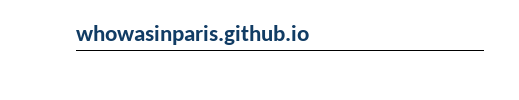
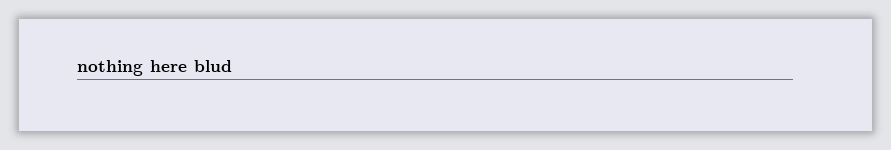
[76,25,309,45] whowasinparis.github.io -> [77,60,232,76] nothing here blud

